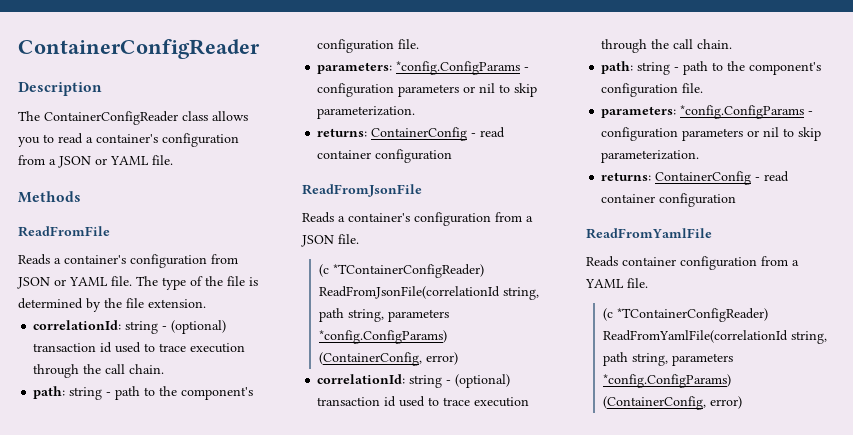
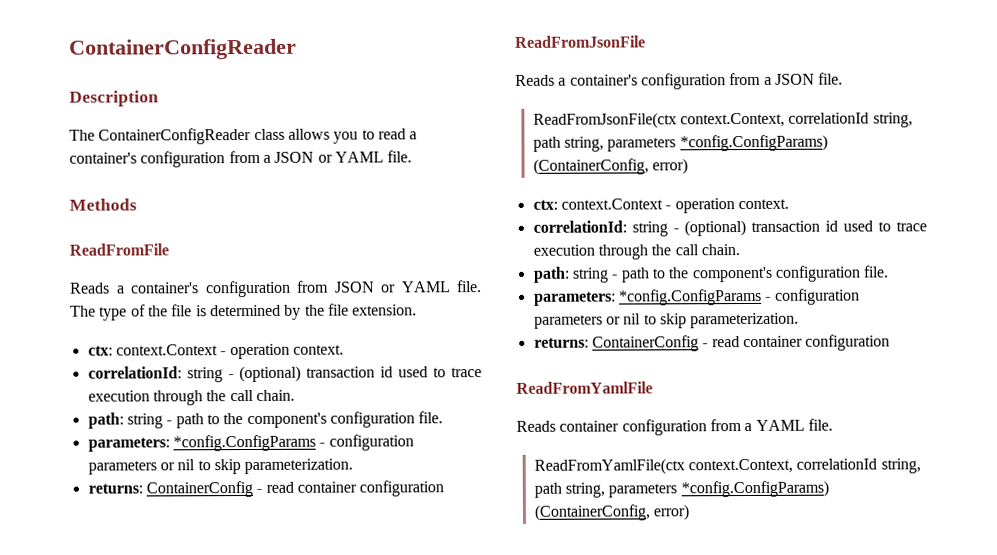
(206, 303) none -> [87,343,344,360] // ctx: context.Context - operation context.
[319,264,485,278] [319,286,540,300] [319,308,450,322] [319,330,448,344] [319,352,459,366] (c *TContainerConfigReader) ReadFromJsonFile(correlationId string, path string, parameters *config.ConfigParams) (ContainerConfig, error) -> [532,112,913,129] [532,134,828,152] [532,158,688,175] [532,198,789,214] ReadFromJsonFile(ctx context.Context, correlationId string, path string, parameters *config.ConfigParams) (ContainerConfig, error) // ctx: context.Context - operation context.
[603,308,769,322] [603,330,789,343] (c *TContainerConfigReader) ReadFromYamlFile(correlationId -> [533,458,878,475] ReadFromYamlFile(ctx context.Context, correlationId

